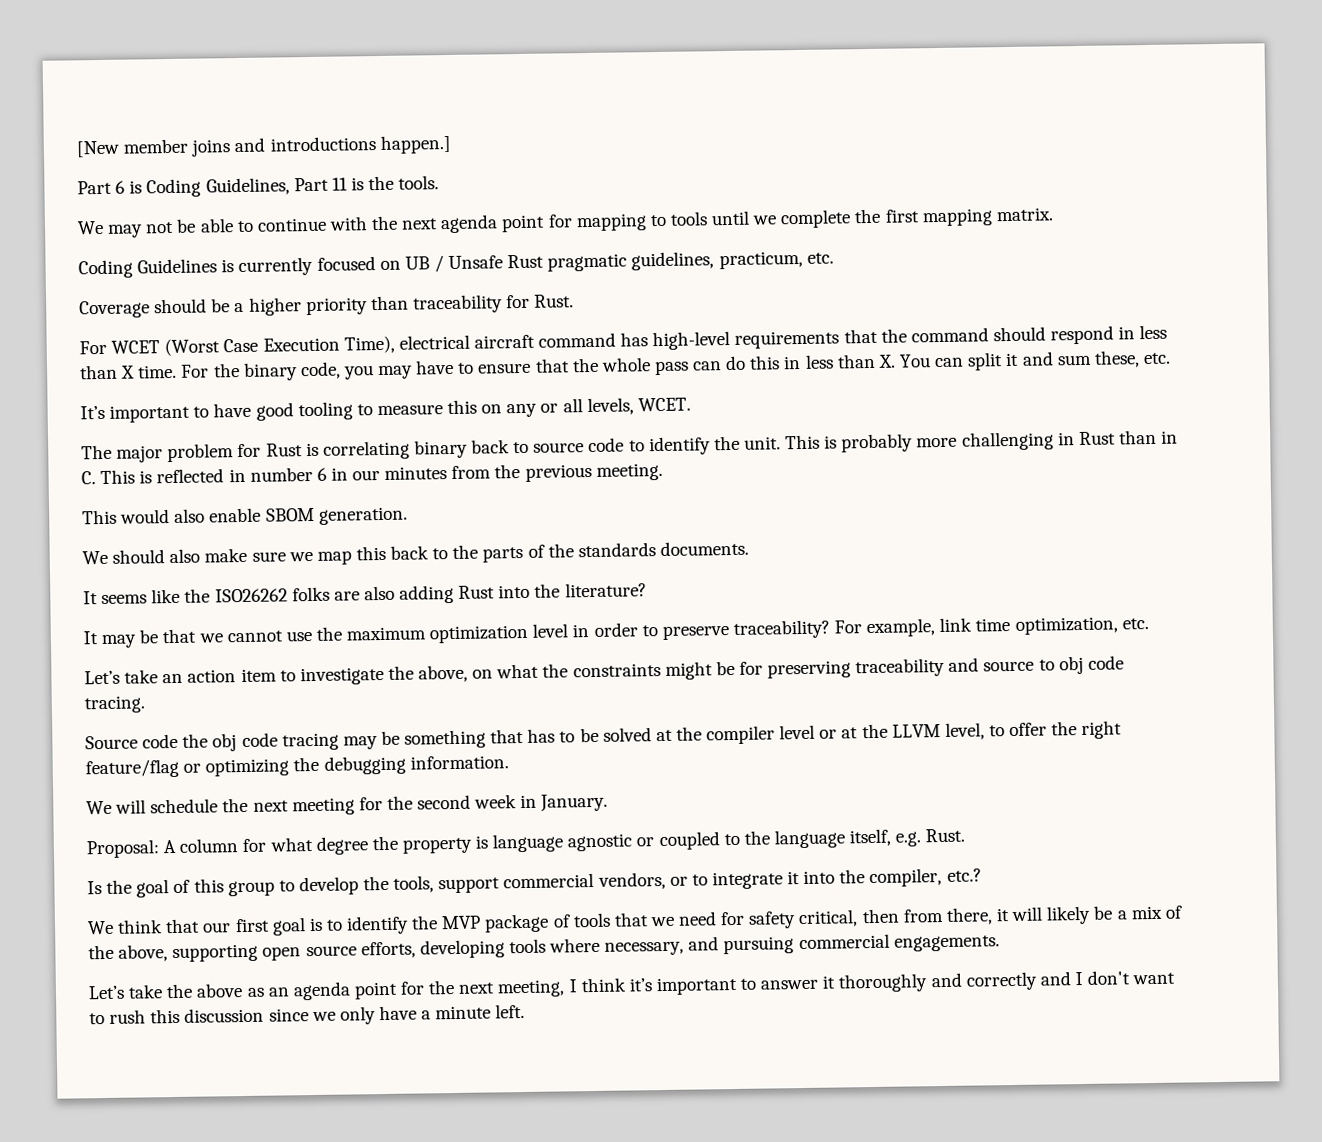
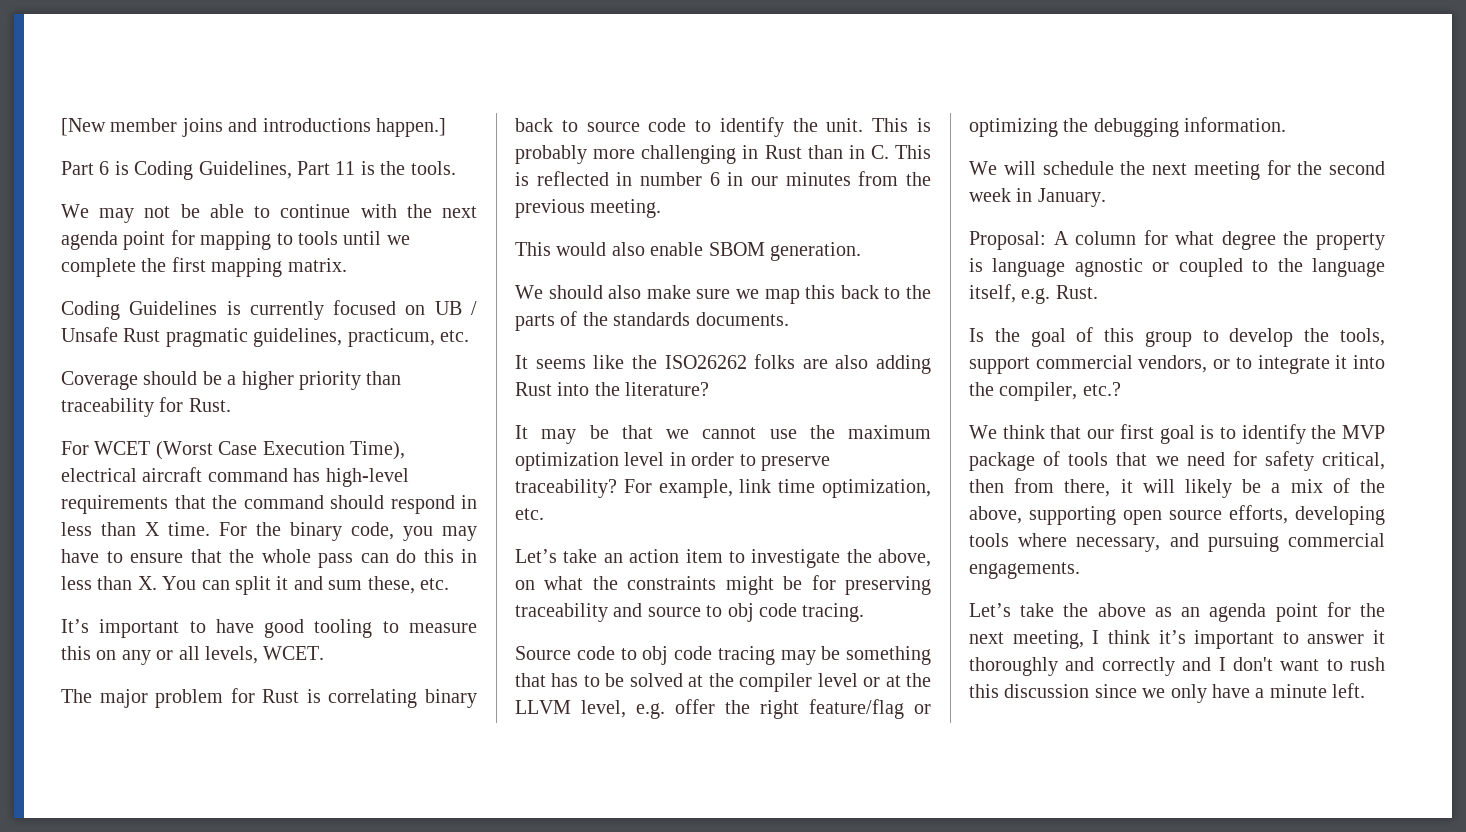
[182,733,209,748] the -> [620,648,637,660] to
[988,725,1005,737] to -> [636,703,665,719] e.g.

